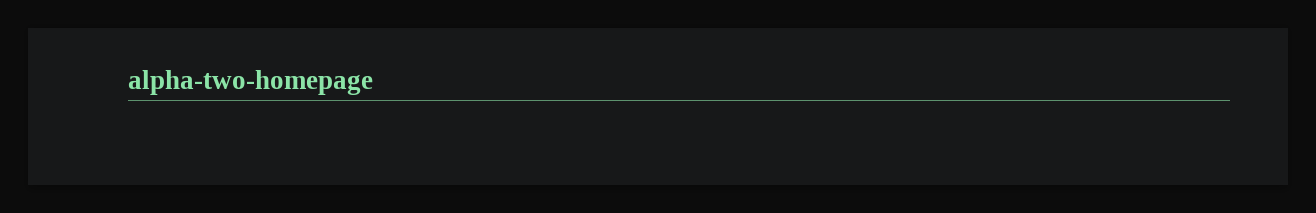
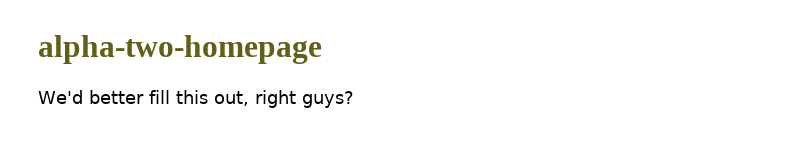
(373, 82) none -> [38,90,354,108] // We'd better fill this out, right guys?

